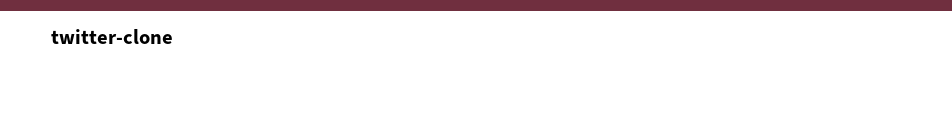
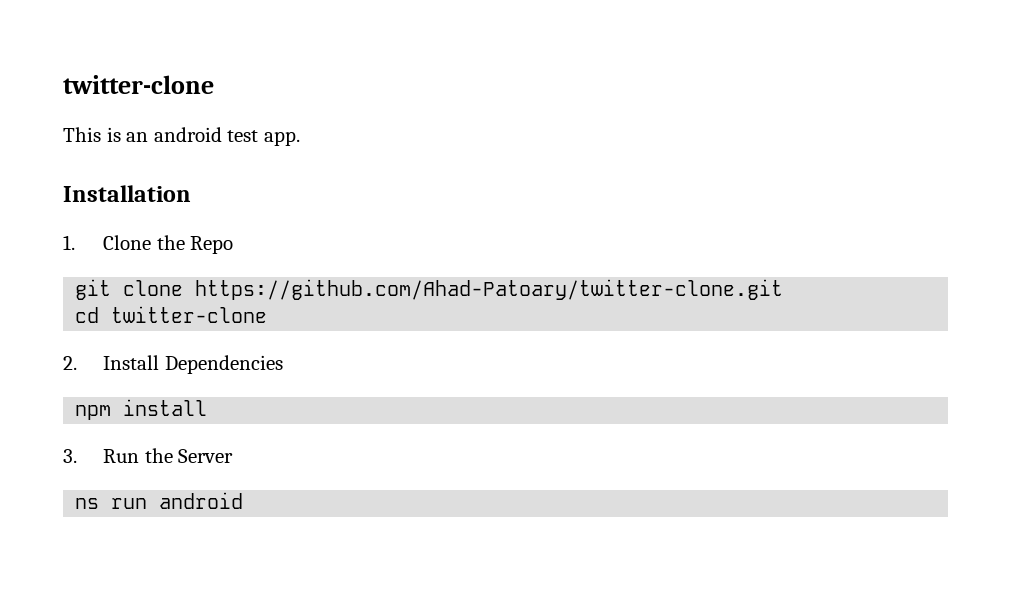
[51,29,173,44] twitter-clone -> [63,75,214,94] [63,127,300,146] [63,185,191,202] [63,235,234,254] [75,279,784,300] [75,306,268,323] [63,355,283,374] [75,399,208,420] [63,448,234,463] [75,492,244,509] twitter-clone // This is an android test app. // Installation // 1. Clone the Repo // git clone https://github.com/Ahad-Patoary/twitter-clone.git // cd twitter-clone // 2. Install Dependencies // npm install // 3. Run the Server // ns run android

